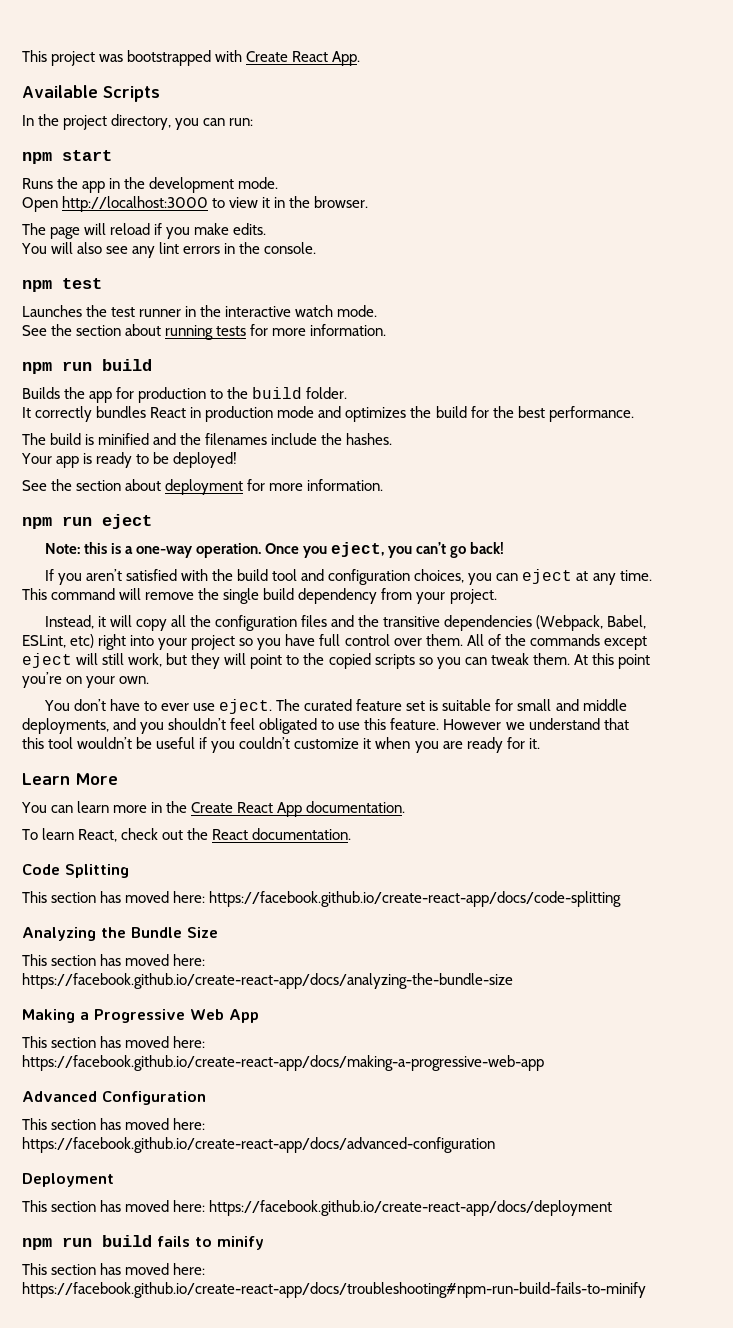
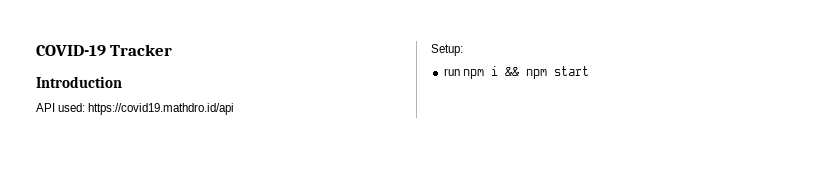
[22,50,361,66] [22,85,160,102] [22,114,254,130] [22,150,112,164] [22,177,279,193] [22,196,369,212] [22,223,267,239] [21,242,317,258] [22,278,102,292] [22,305,378,317] [22,324,387,340] [22,359,152,374] [22,387,348,403] [22,406,634,422] [22,433,393,445] [21,452,238,468] [22,479,384,495] [22,514,152,529] [44,542,505,558] [44,569,652,585] [22,588,497,604] [44,615,647,631] [22,634,647,650] [22,653,650,669] [22,672,150,688] [43,699,627,714] [22,718,629,734] [22,737,540,753] [22,773,118,785] [21,801,406,817] [22,828,352,842] [22,864,129,878] [22,891,622,907] [22,927,218,941] [22,954,206,966] [22,973,513,989] [22,1009,259,1023] [22,1036,206,1048] [22,1055,544,1071] [22,1091,206,1105] [22,1118,206,1130] [22,1137,495,1153] [22,1173,114,1187] [22,1200,613,1216] [22,1235,264,1250] [22,1263,206,1275] [22,1282,646,1298] This project was bootstrapped with Create React App. // Available Scripts // In the project directory, you can run: // npm start // Runs the app in the development mode. // Open http://localhost:3000 to view it in the browser. // The page will reload if you make edits. // You will also see any lint errors in the console. // npm test // Launches the test runner in the interactive watch mode. // See the section about running tests for more information. // npm run build // Builds the app for production to the build folder. // It correctly bundles React in production mode and optimizes the build for the best performance. // The build is minified and the filenames include the hashes. // Your app is ready to be deployed! // See the section about deployment for more information. // npm run eject // Note: this is a one-way operation. Once you eject, you can’t go back! // If you aren’t satisfied with the build tool and configuration choices, you can eject at any time. This command will remove the single build dependency from your project. // Instead, it will copy all the configuration files and the transitive dependencies (Webpack, Babel, ESLint, etc) right into your project so you have full control over them. All of the commands except eject will still work, but they will point to the copied scripts so you can tweak them. At this point you’re on your own. // You don’t have to ever use eject. The curated feature set is suitable for small and middle deployments, and you shouldn’t feel obligated to use this feature. However we understand that this tool wouldn’t be useful if you couldn’t customize it when you are ready for it. // Learn More // You can learn more in the Create React App documentation. // To learn React, check out the React documentation. // Code Splitting // This section has moved here: https://facebook.github.io/create-react-app/docs/code-splitting // Analyzing the Bundle Size // This section has moved here: https://facebook.github.io/create-react-app/docs/analyzing-the-bundle-size // Making a Progressive Web App // This section has moved here: https://facebook.github.io/create-react-app/docs/making-a-progressive-web-app // Advanced Configuration // This section has moved here: https://facebook.github.io/create-react-app/docs/advanced-configuration // Deployment // This section has moved here: https://facebook.github.io/create-react-app/docs/deployment // npm run build fails to minify // This section has moved here: https://facebook.github.io/create-react-app/docs/troubleshooting#npm-run-build-fails-to-minify -> [36,44,173,56] [36,76,122,88] [36,103,235,115] [431,44,463,56] [443,66,589,79] COVID-19 Tracker // Introduction // API used: https://covid19.mathdro.id/api // Setup: // run npm i && npm start

